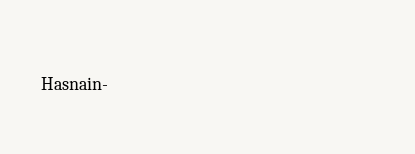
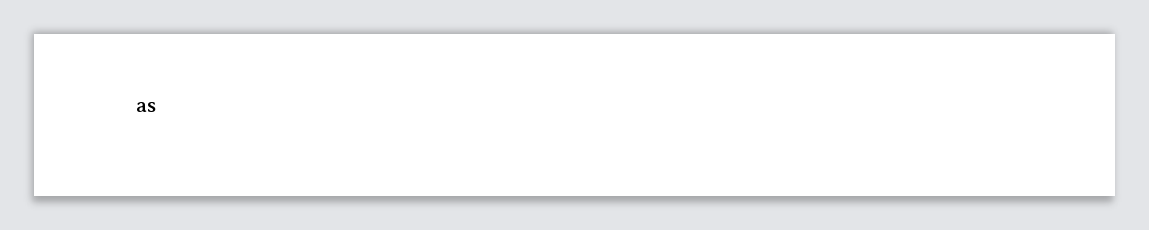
[41,77,108,90] Hasnain- -> [136,102,156,112] as

